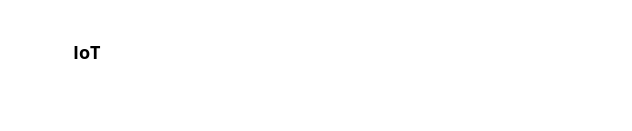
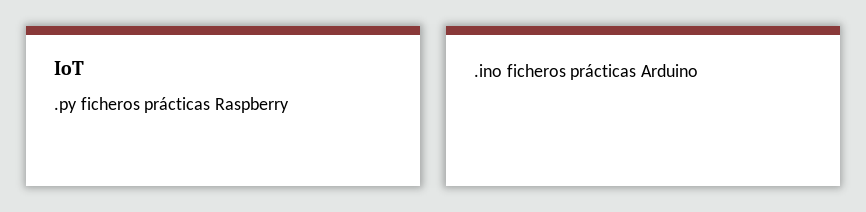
(101, 52) none -> [54,97,290,113] [474,64,699,80] // .py ficheros prácticas Raspberry // .ino ficheros prácticas Arduino

